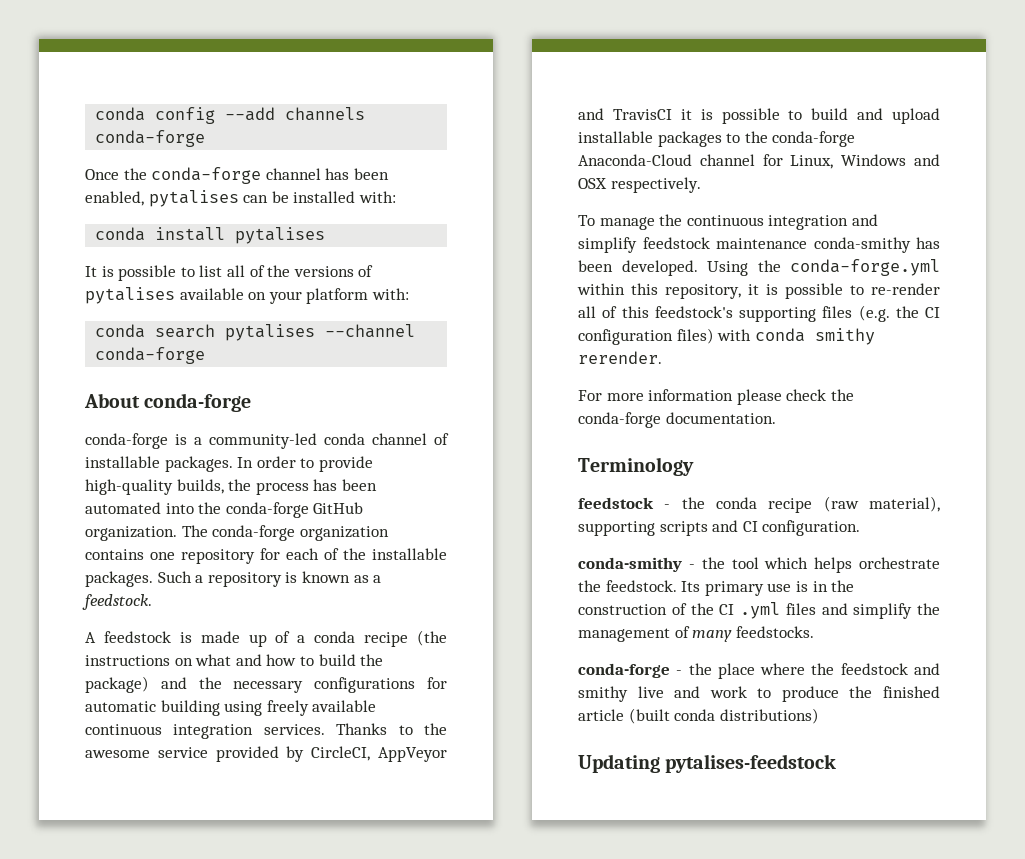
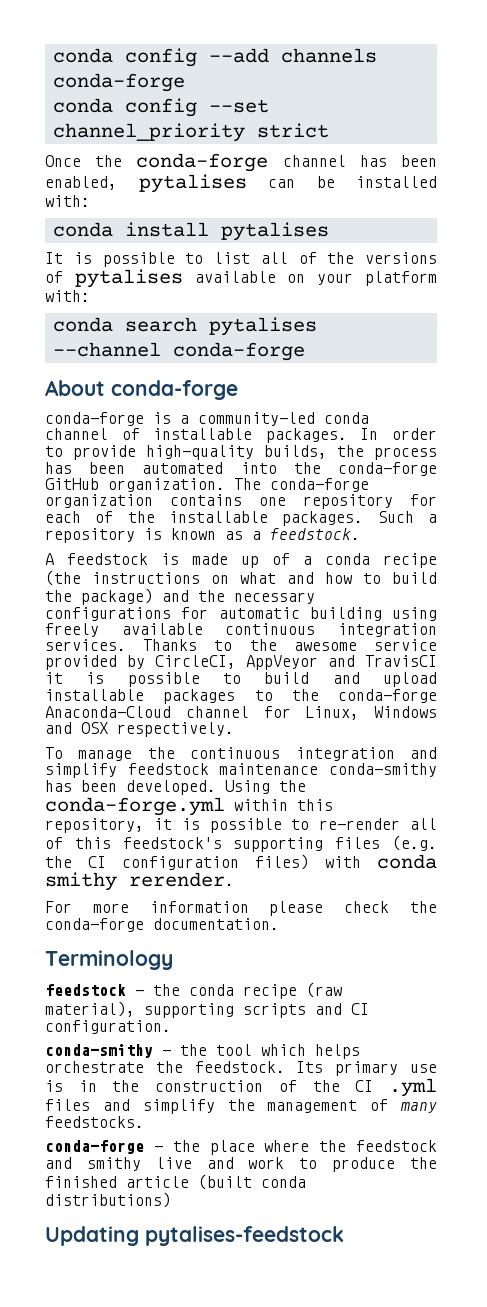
(206, 138) none -> [52,98,269,117] [52,123,329,142] // conda config --set channel_priority strict

